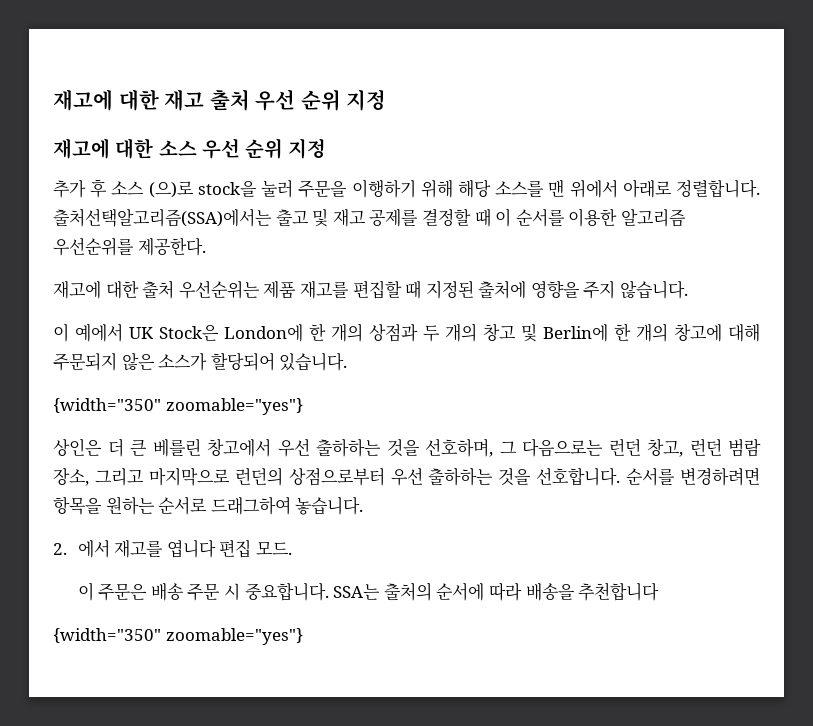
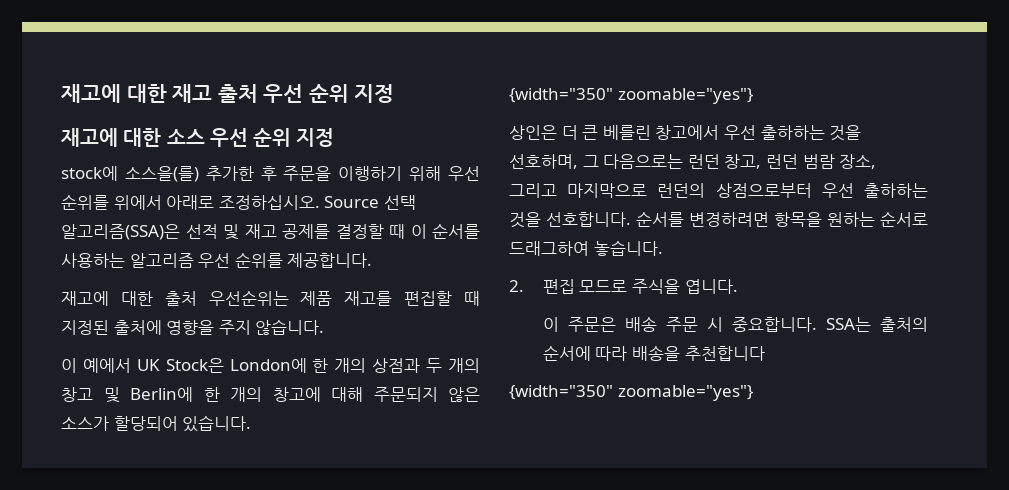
[53,179,760,198] [53,208,309,227] 추가 후 소스 (으)로 stock을 눌러 주문을 이행하기 위해 해당 소스를 맨 위에서 아래로 정렬합니다. 출처선택알고리즘(SSA)에서는 출고 -> [61,166,480,182] [61,194,416,210] [61,224,218,240] stock에 소스을(를) 추가한 후 주문을 이행하기 위해 우선 순위를 위에서 아래로 조정하십시오. Source 선택 알고리즘(SSA)은 선적
[568,208,686,227] [53,237,206,256] 이용한 알고리즘 우선순위를 제공한다. -> [61,252,373,268] 사용하는 알고리즘 우선 순위를 제공합니다.
[77,539,293,558] 에서 재고를 엽니다 편집 모드. -> [542,279,738,294] 편집 모드로 주식을 엽니다.

